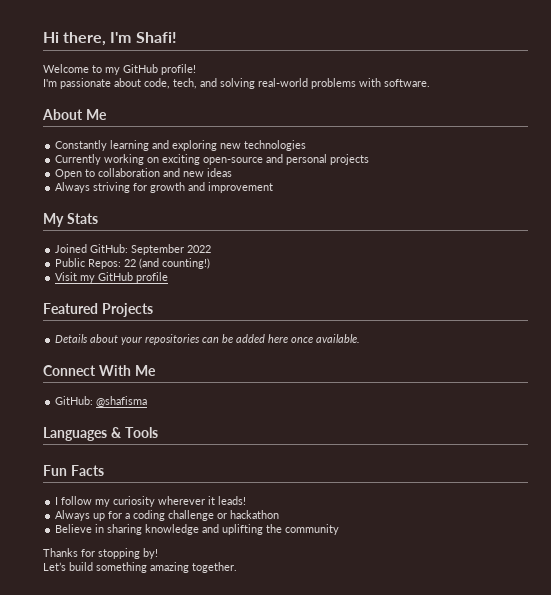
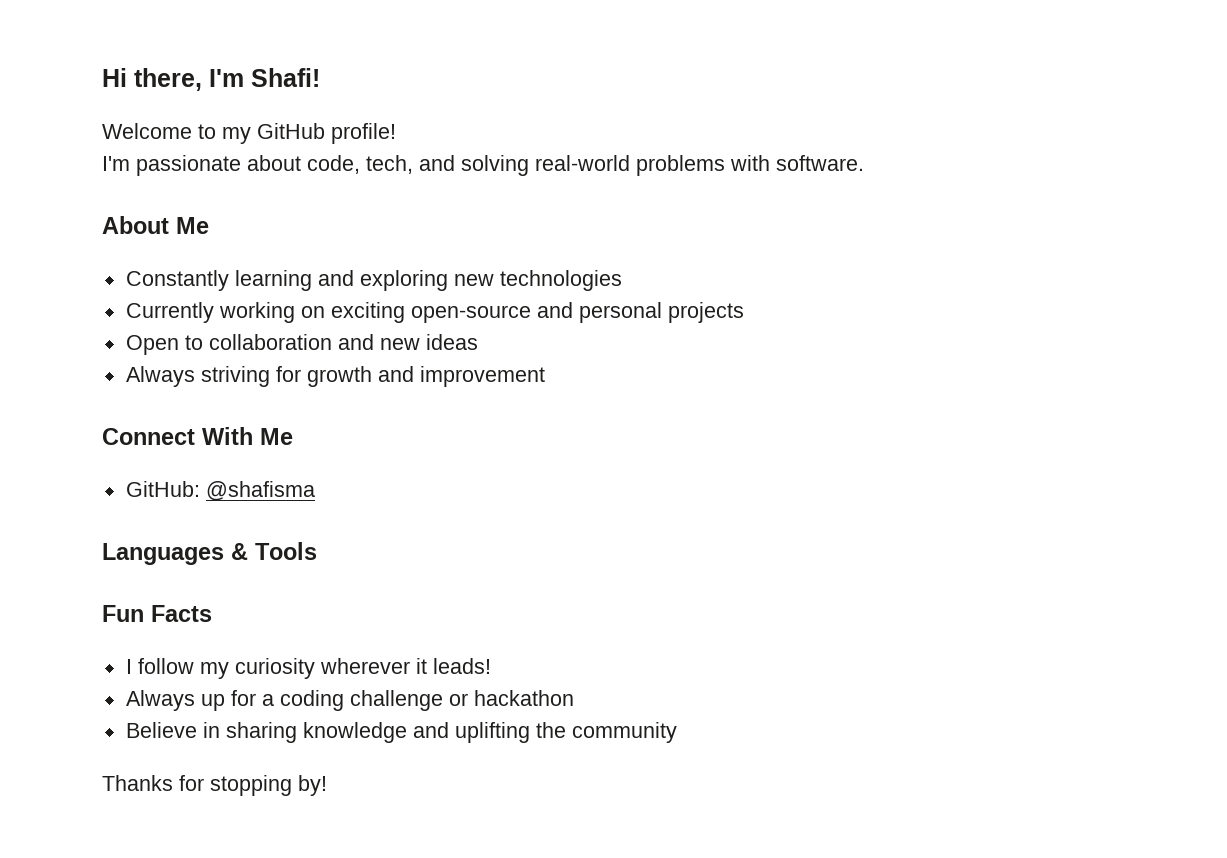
[43,213,98,227] [55,244,212,255] [55,258,211,269] [55,272,169,283] [43,303,153,317] [55,334,361,345] // My Stats // Joined GitHub: September 2022 // Public Repos: 22 (and counting!) // Visit my GitHub profile // Featured Projects // Details about your repositories can be added here once available. -> (545, 376) none
[43,562,237,573] // Let’s build something amazing together. -> (327, 785) none

